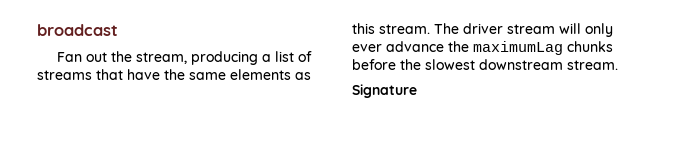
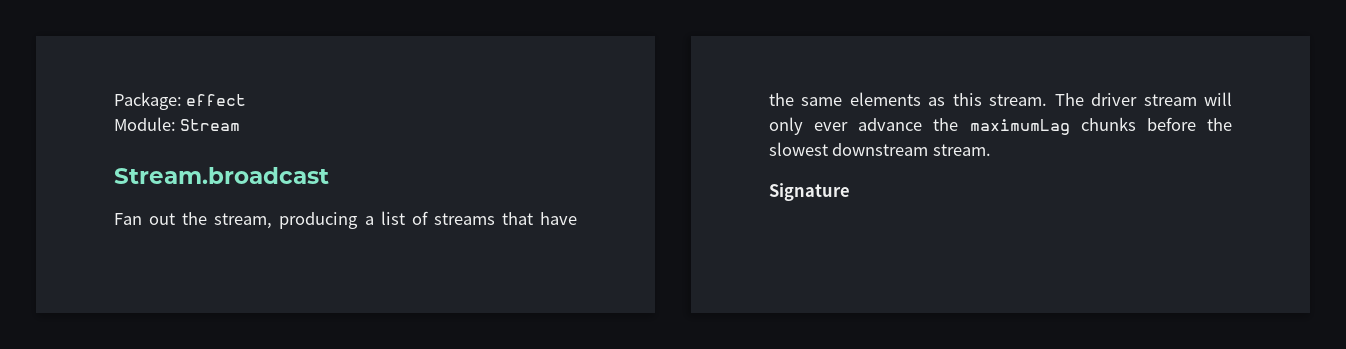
[37,24,118,36] broadcast -> [114,92,247,110] [114,117,241,131] [114,167,329,184] Package: effect // Module: Stream // Stream.broadcast

